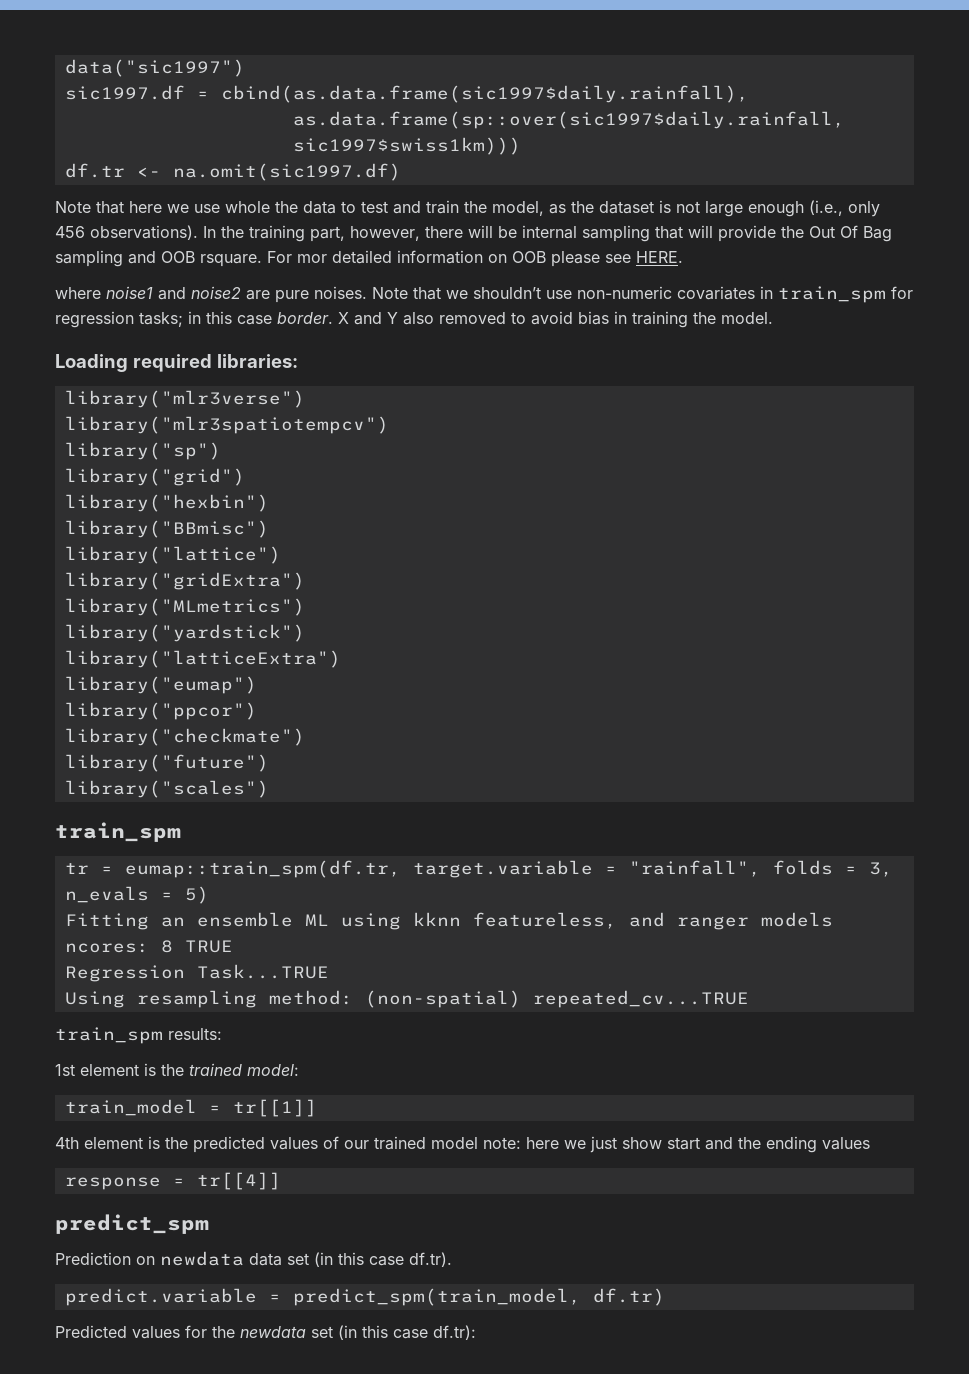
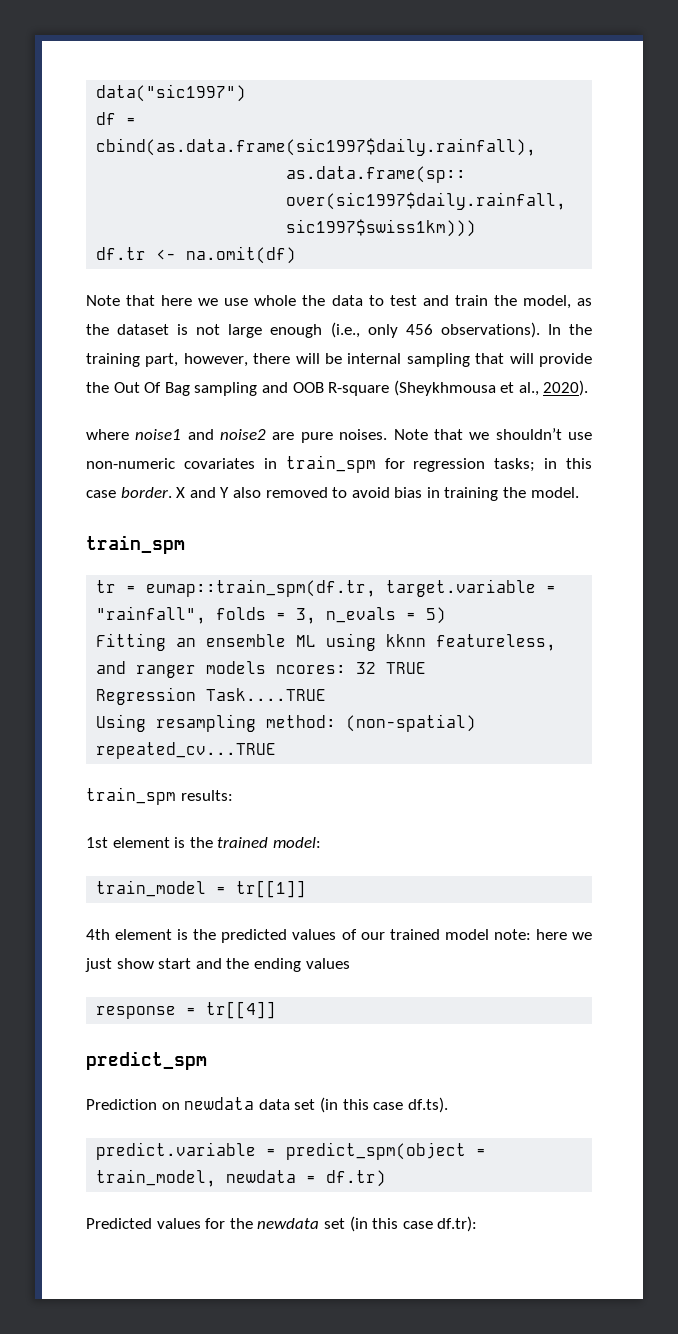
[64,85,185,100] sic1997.df -> [96,112,117,125] df
[172,163,401,181] na.omit(sic1997.df) -> [186,246,297,264] na.omit(df)
[200,250,683,267] rsquare. For mor detailed information on OOB please see HERE. -> [328,380,589,396] R-square (Sheykhmousa et al., 2020).
[55,354,298,372] [64,390,305,408] [64,416,389,434] [64,442,221,460] [64,468,245,486] [64,494,269,512] [64,520,269,538] [64,546,281,564] [64,572,305,590] [64,598,305,616] [64,624,305,642] [64,650,341,668] [64,676,257,694] [64,702,257,720] [64,728,305,746] [64,754,269,772] [64,780,269,798] // Loading required libraries: // library("mlr3verse") // library("mlr3spatiotempcv") // library("sp") // library("grid") // library("hexbin") // library("BBmisc") // library("lattice") // library("gridExtra") // library("MLmetrics") // library("yardstick") // library("latticeExtra") // library("eumap") // library("ppcor") // library("checkmate") // library("future") // library("scales") -> (579, 492) none
[160,940,173,953] 8 -> [356,662,377,674] 32
[196,964,329,979] Task...TRUE -> [206,688,327,701] Task....TRUE
[409,1252,452,1267] df.tr). -> [407,1097,448,1113] df.ts).
[292,1288,581,1306] predict_spm(train_model, -> [286,1142,487,1160] [96,1169,317,1187] predict_spm(object = train_model, newdata =

